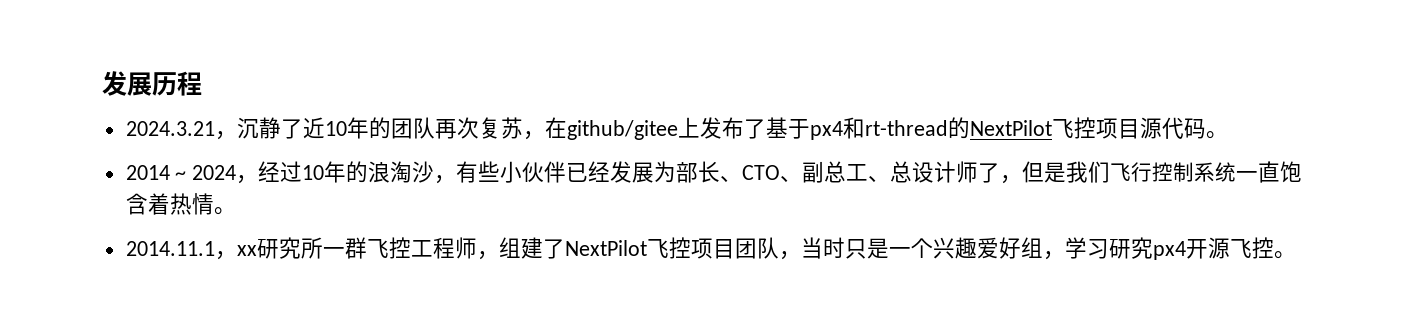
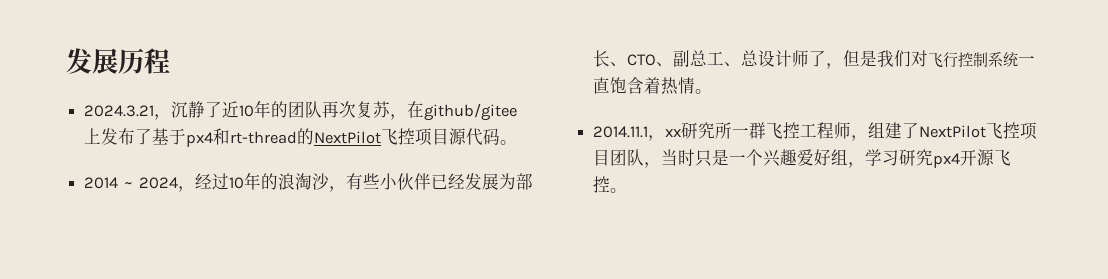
(1111, 172) none -> [911,50,929,67] 对

